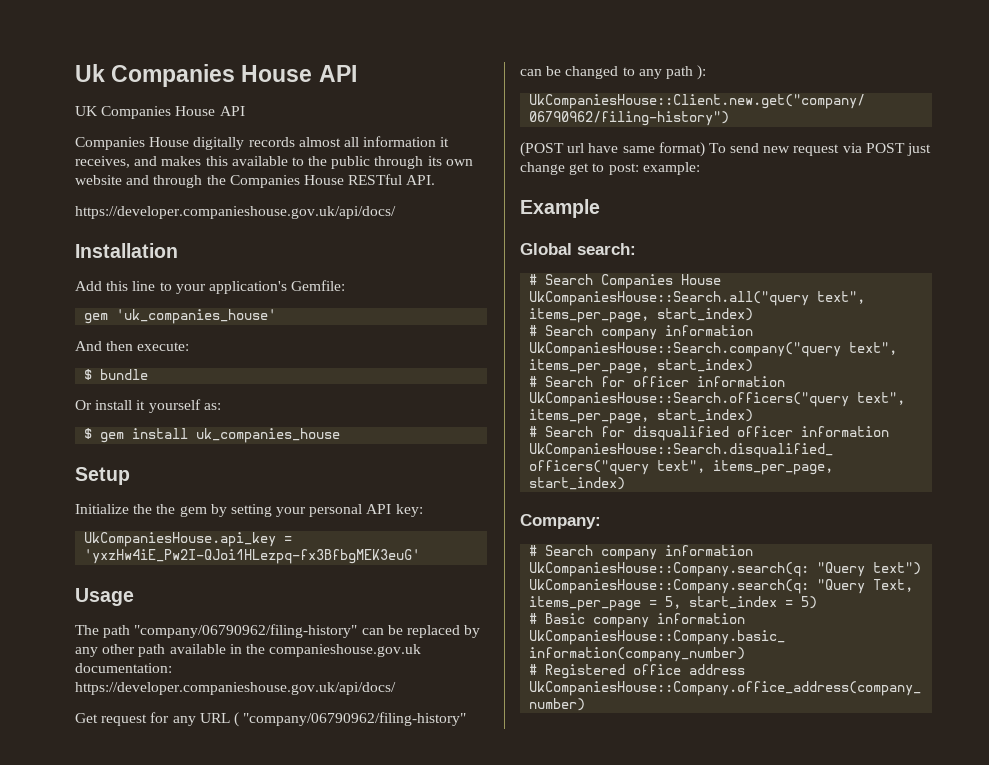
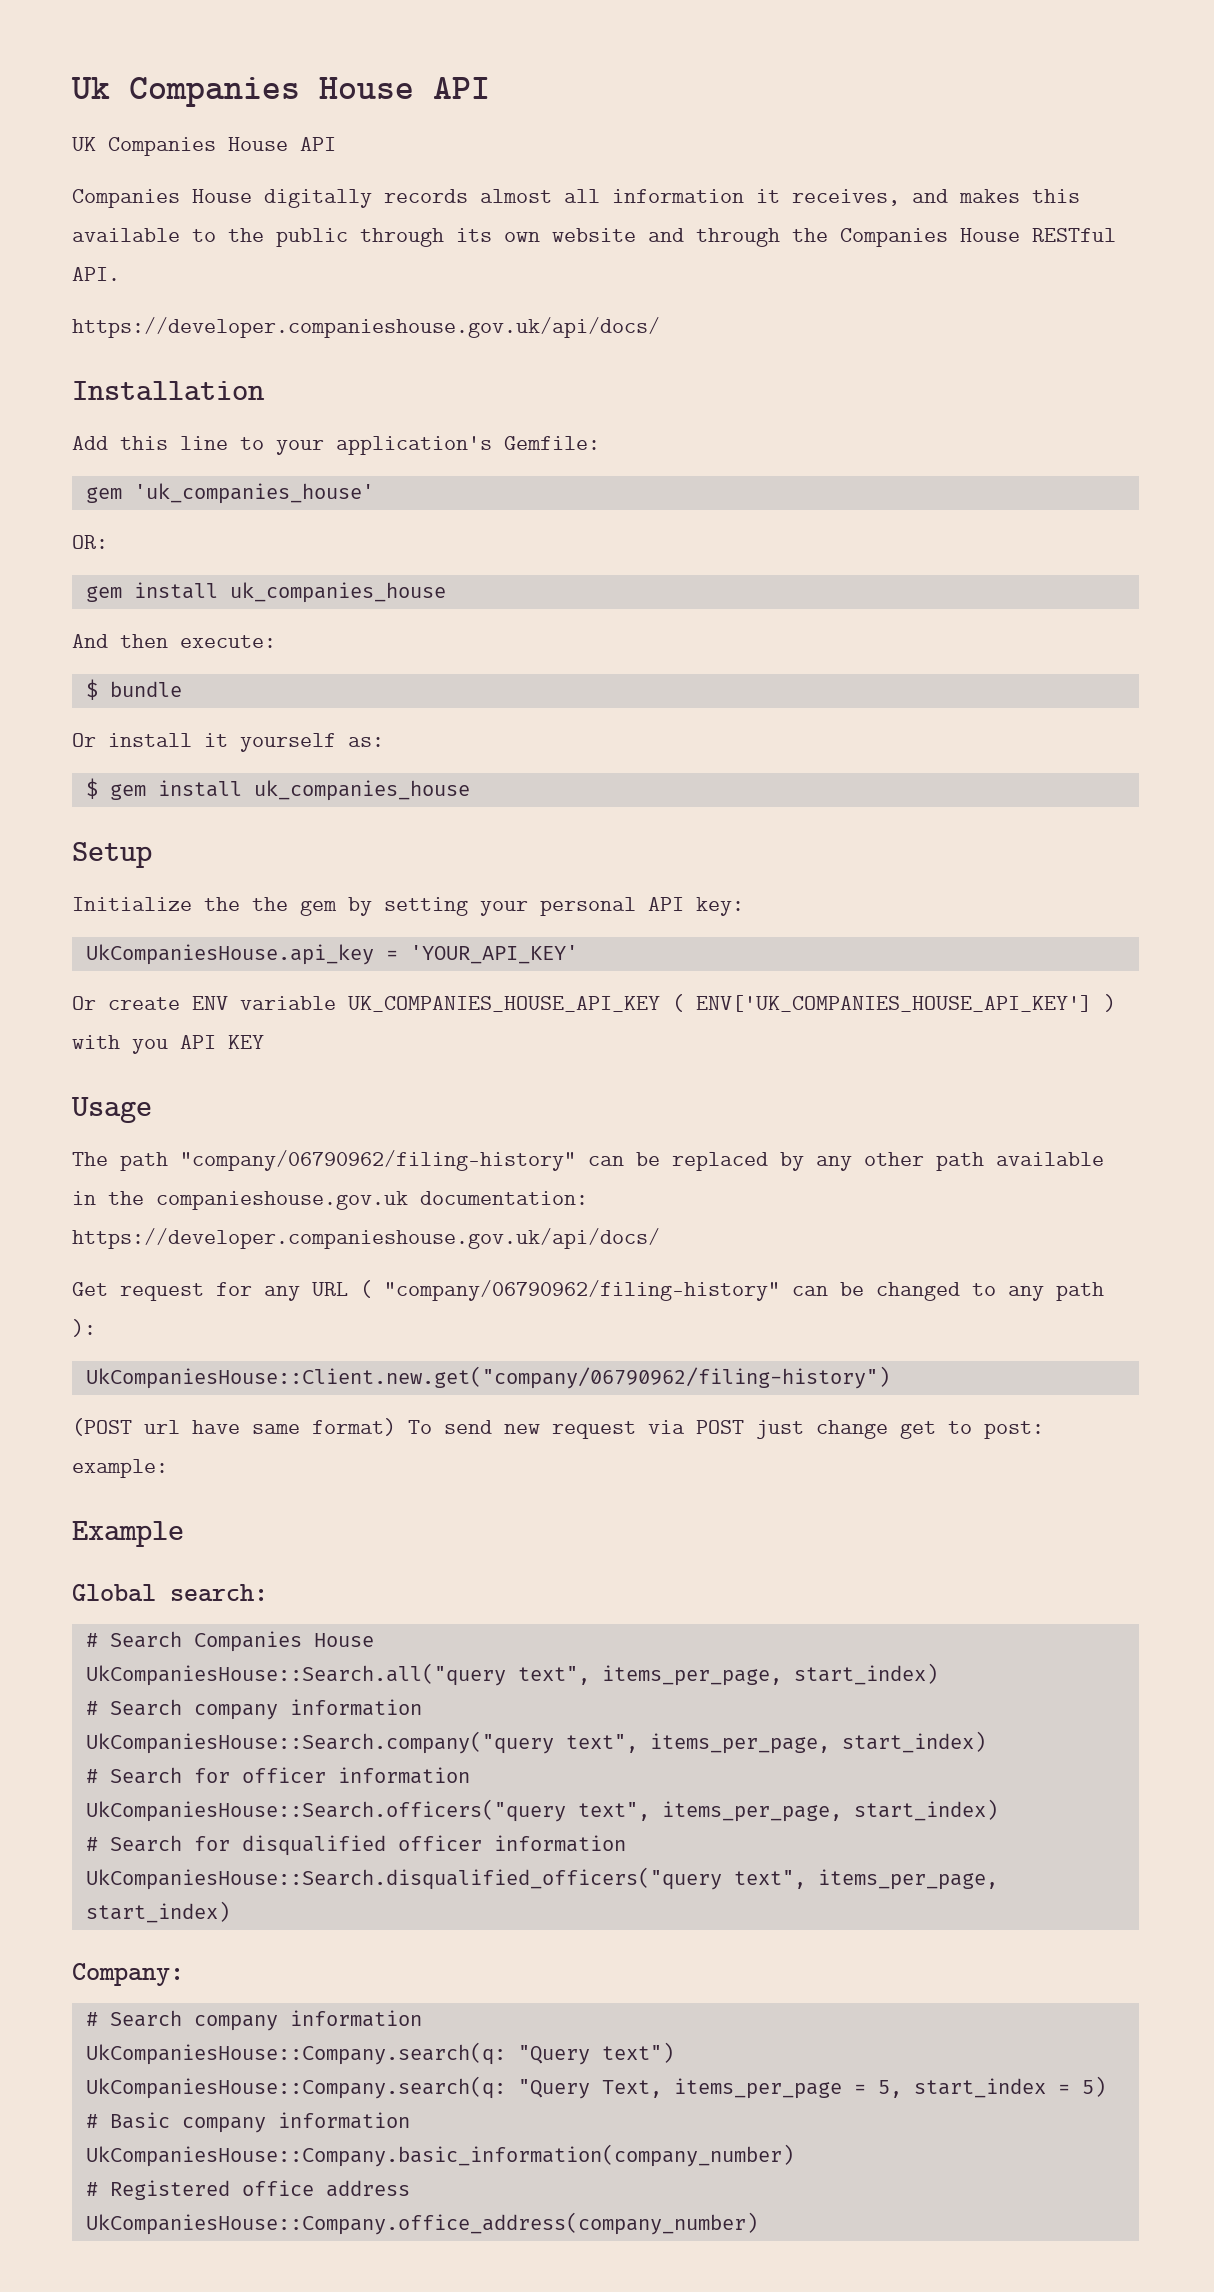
(277, 316) none -> [72,535,108,549] [85,582,446,603] // OR: // gem install uk_companies_house
[84,549,421,564] 'yxzHw4iE_Pw2I-QJoi1HLezpq-fx3BfbgMEK3euG' -> [409,945,578,964] [72,994,1116,1012] [72,1035,264,1054] 'YOUR_API_KEY' // Or create ENV variable UK_COMPANIES_HOUSE_API_KEY ( ENV['UK_COMPANIES_HOUSE_API_KEY'] ) with you API KEY

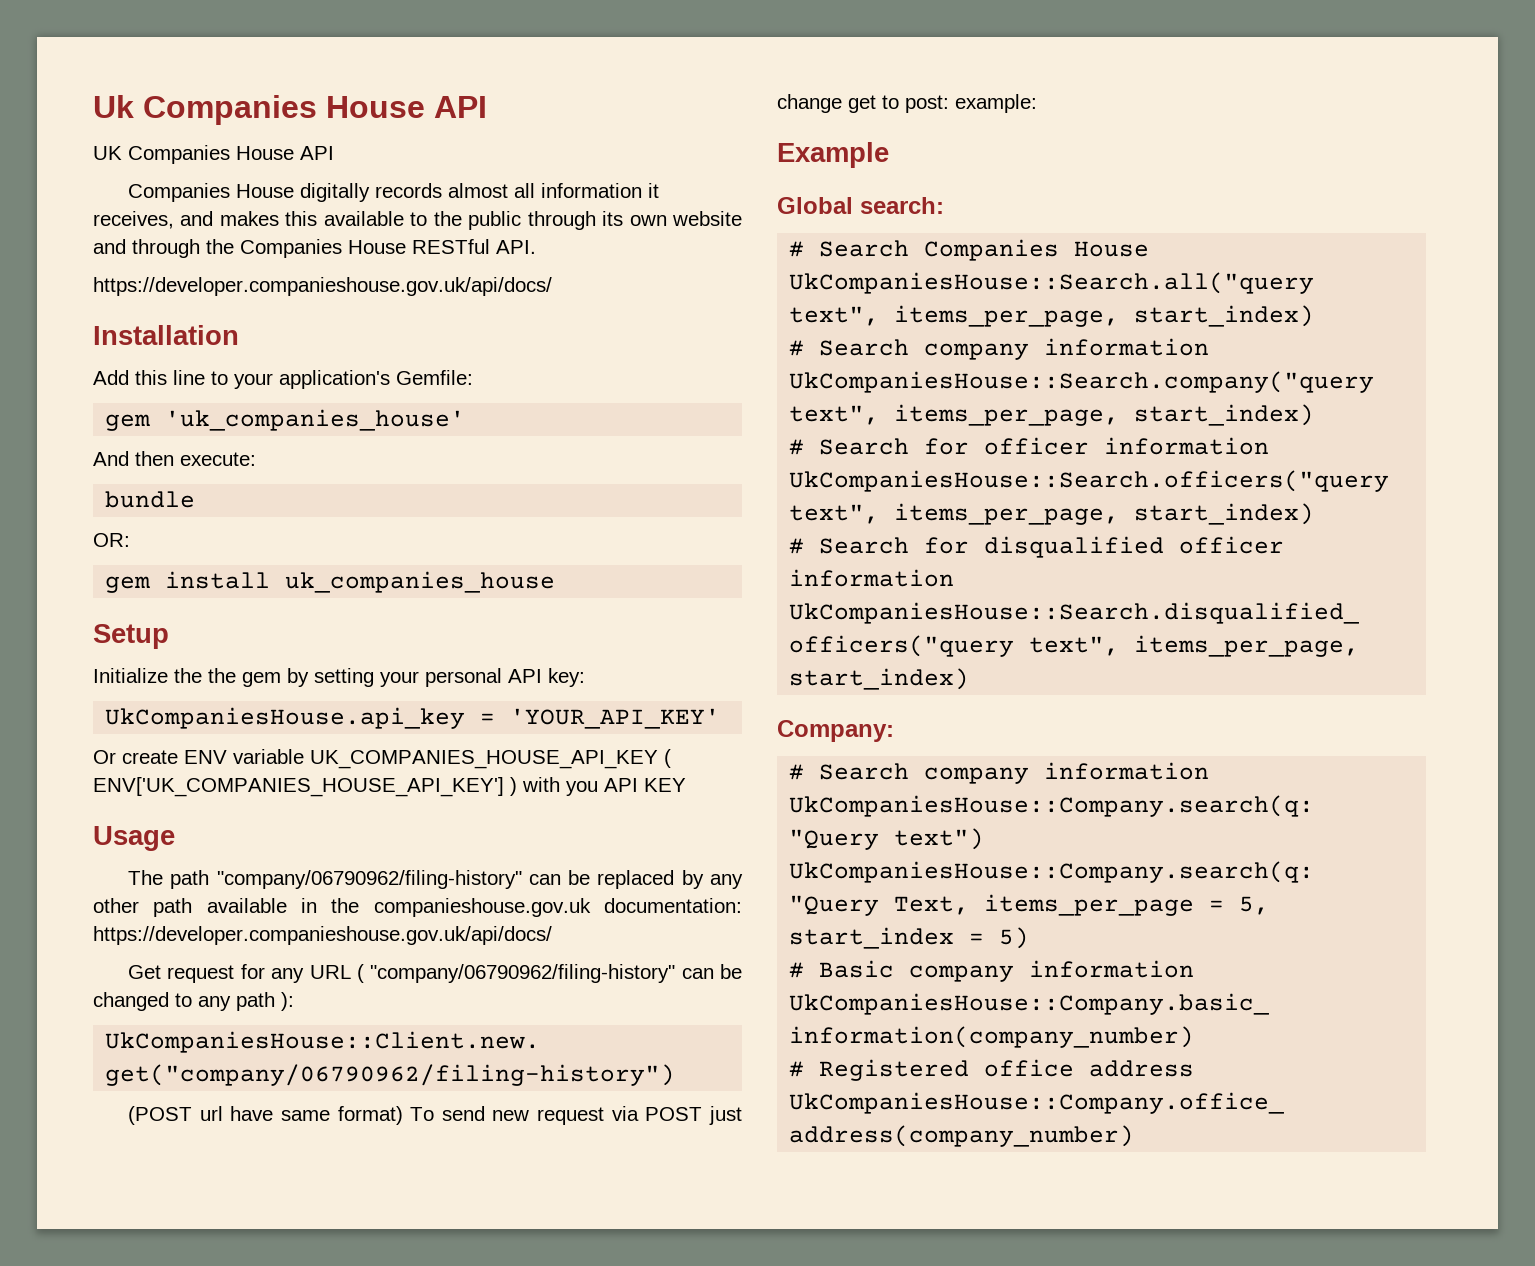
[72,535,108,549] [85,582,446,603] // OR: // gem install uk_companies_house -> (466, 420) none
[85,679,98,700] $ -> (256, 459) none
[72,733,384,752] [85,778,98,799] Or install it yourself as: // $ -> [93,533,130,547] OR: //

